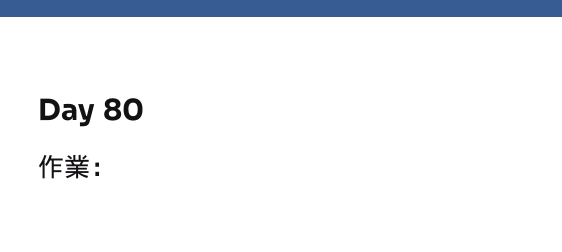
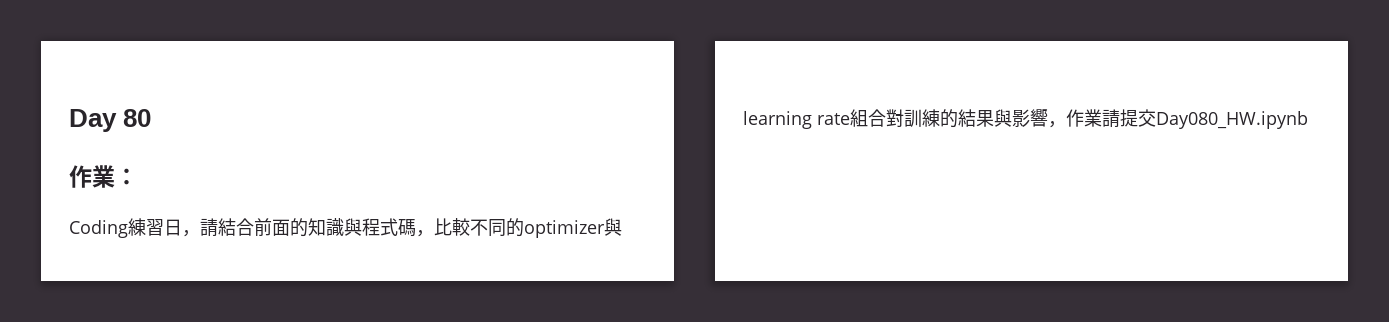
(116, 169) none -> [69,218,622,238] [743,109,1308,129] // Coding練習日，請結合前面的知識與程式碼，比較不同的optimizer與learning rate組合對訓練的結果與影響，作業請提交Day080_HW.ipynb

